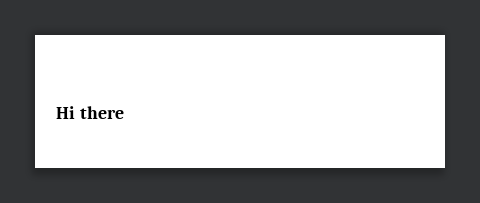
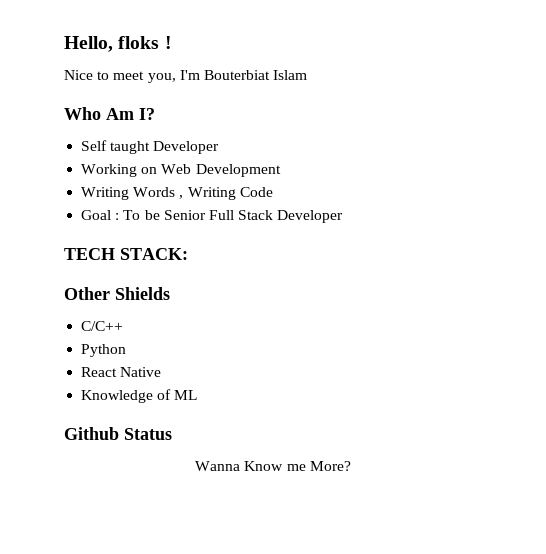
[56,106,124,119] Hi there -> [64,36,172,52] [64,70,308,83] [64,107,155,120] [81,140,220,154] [81,164,281,177] [81,187,273,200] [81,210,344,223] [64,248,188,260] [64,287,170,300] [81,321,124,331] [81,344,127,357] [81,367,162,377] [81,389,198,403] [64,427,172,440] [195,461,351,471] Hello, floks ! // Nice to meet you, I'm Bouterbiat Islam // Who Am I? // Self taught Developer // Working on Web Development // Writing Words , Writing Code // Goal : To be Senior Full Stack Developer // TECH STACK: // Other Shields // C/C++ // Python // React Native // Knowledge of ML // Github Status // Wanna Know me More?

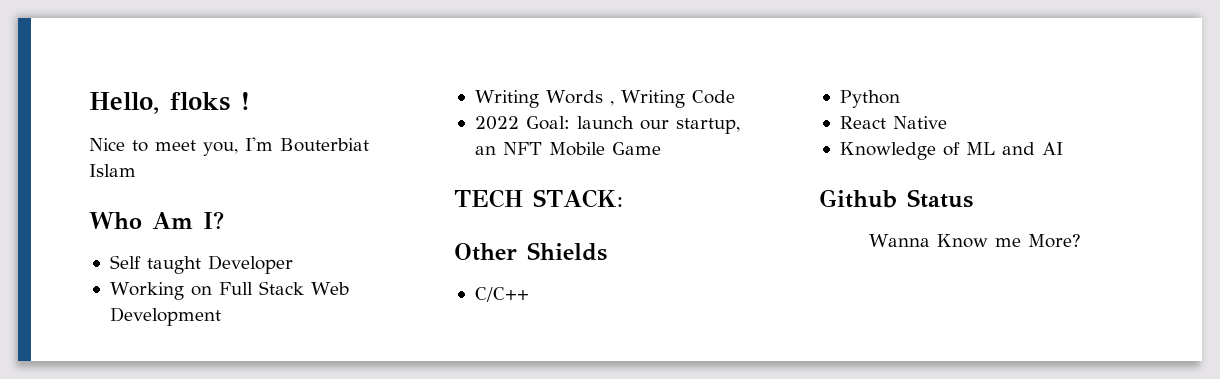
(158, 170) none -> [218,281,304,295] Full Stack
[81,210,344,223] Goal : To be Senior Full Stack Developer -> [474,116,740,134] [474,142,661,156] 2022 Goal: launch our startup, an NFT Mobile Game
(198, 395) none -> [1001,142,1063,155] and AI

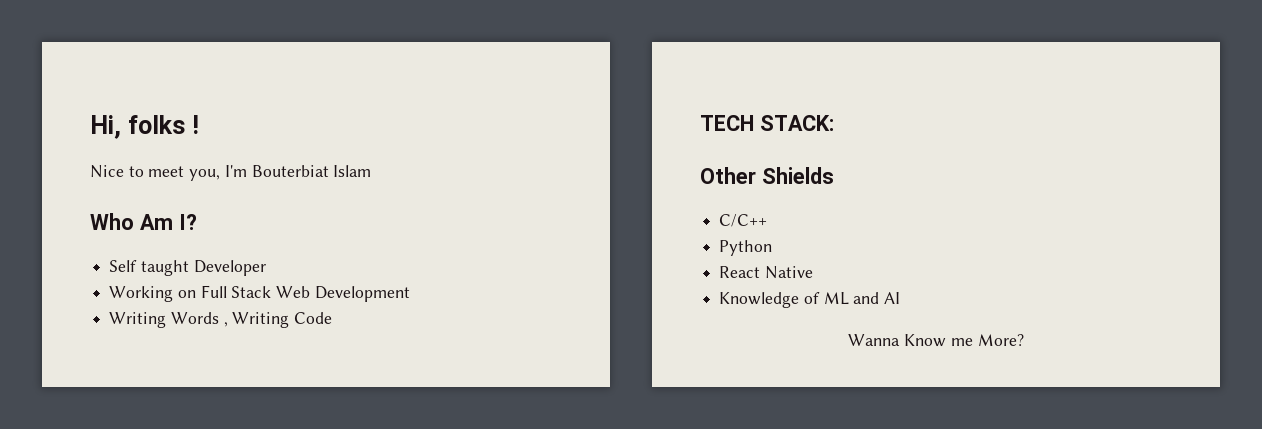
[89,92,230,114] Hello, floks -> [90,115,185,139] Hi, folks
[474,116,740,134] [474,142,661,156] // 2022 Goal: launch our startup, an NFT Mobile Game -> (333, 318) none
[819,189,973,208] // Github Status -> (901, 298) none

